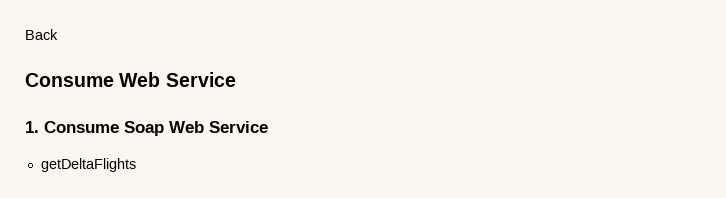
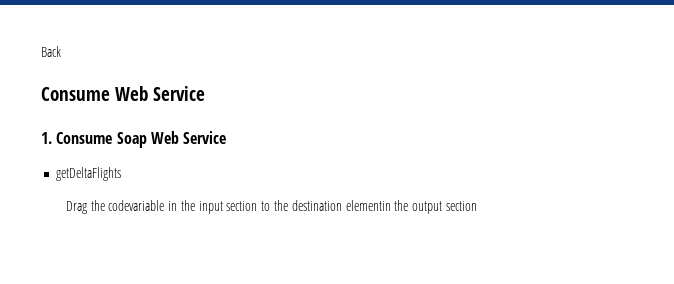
(136, 165) none -> [65,200,477,214] // Drag the codevariable in the input section to the destination elementin the output section

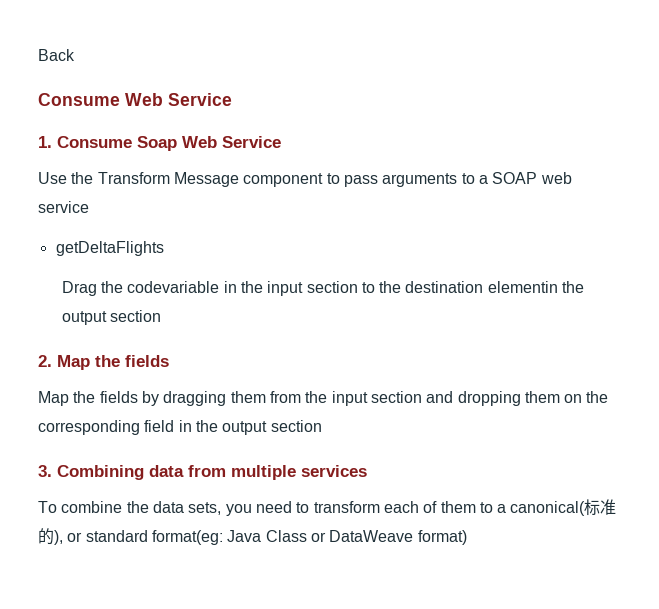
(227, 137) none -> [38,172,572,187] [38,201,89,213] // Use the Transform Message component to pass arguments to a SOAP web service
(477, 206) none -> [38,355,169,370] [38,391,609,406] [38,420,322,435] [38,465,367,480] [38,499,617,516] [38,528,467,545] // 2. Map the fields // Map the fields by dragging them from the input section and dropping them on the corresponding field in the output section // 3. Combining data from multiple services // To combine the data sets, you need to transform each of them to a canonical(标准的), or standard format(eg: Java Class or DataWeave format)

